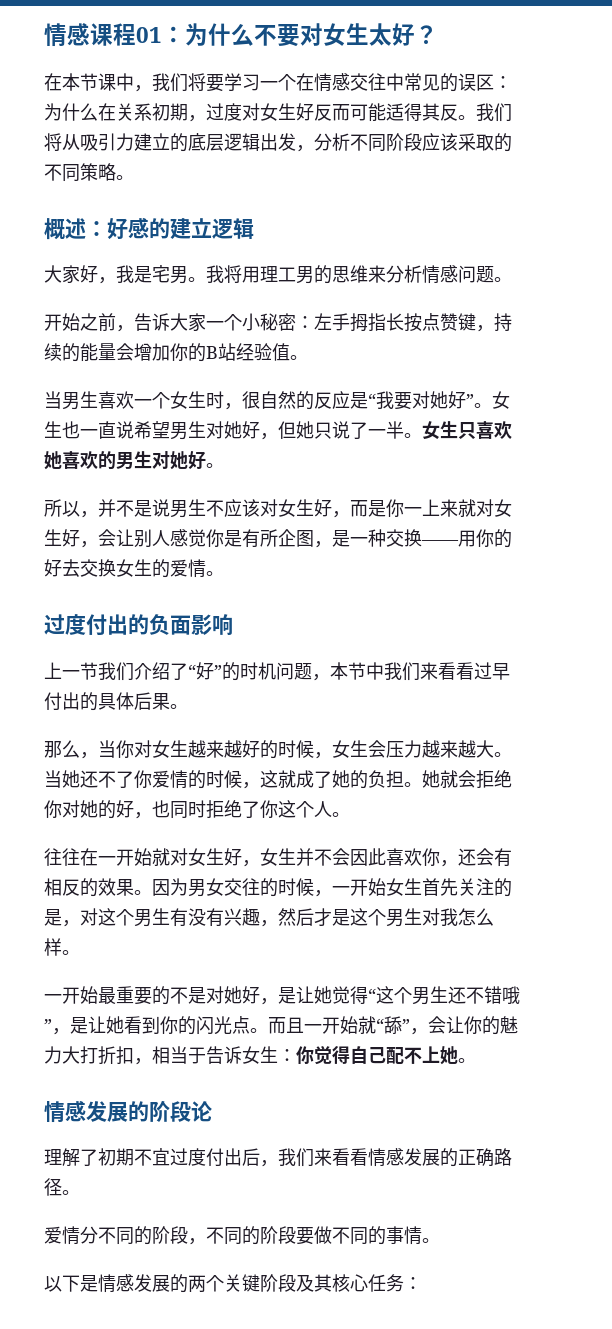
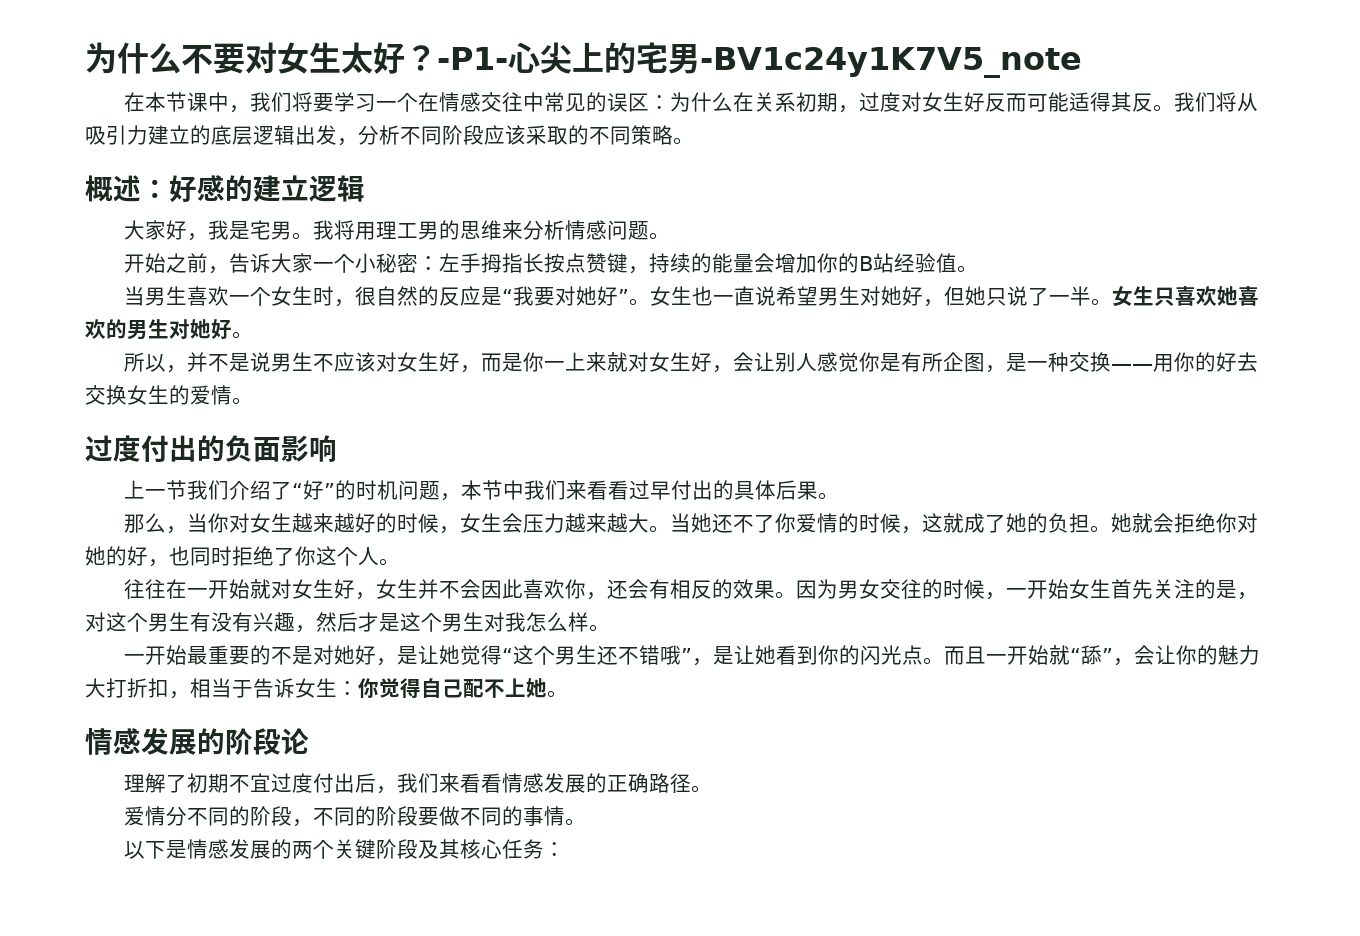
[44,23,185,47] 情感课程01： -> (85, 58) none
(438, 34) none -> [437,42,1082,78] -P1-心尖上的宅男-BV1c24y1K7V5_note

